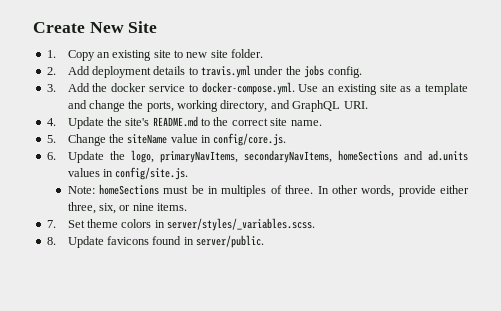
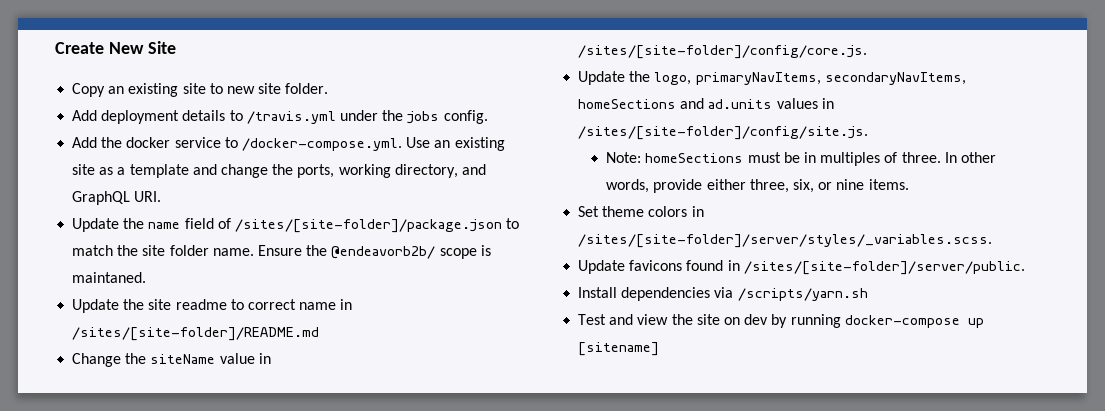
[46,50,56,58] 1. -> (176, 47) none
[46,67,56,75] 2. -> (329, 88) none
[201,65,252,78] travis.yml -> [246,111,336,124] /travis.yml
[46,84,56,92] 3. -> (488, 117) none
[201,82,295,95] docker-compose.yml. -> [241,138,402,151] /docker-compose.yml.
[46,116,322,129] [46,135,56,143] 4. Update the site's README.md to the correct site name. // 5. -> [72,218,520,233] [72,245,491,259] [72,272,147,283] [72,299,353,313] [72,327,320,341] Update the name field of /sites/[site-folder]/package.json to match the site folder name. Ensure the @endeavorb2b/ scope is maintaned. // Update the site readme to correct name in /sites/[site-folder]/README.md //
[213,133,287,146] [46,152,56,160] config/core.js. // 6. -> [578,45,868,59] /sites/[site-folder]/config/core.js. //
[115,167,189,180] config/site.js. -> [578,126,869,140] /sites/[site-folder]/config/site.js.
[46,220,56,228] 7. -> (909, 184) none
[167,218,316,231] [46,237,56,245] server/styles/_variables.scss. // 8. -> [578,234,993,248] /sites/[site-folder]/server/styles/_variables.scss. //
[196,235,265,248] server/public. -> [743,261,1025,275] [578,287,868,301] [578,314,984,328] [578,342,660,356] /sites/[site-folder]/server/public. // Install dependencies via /scripts/yarn.sh // Test and view the site on dev by running docker-compose up [sitename]

